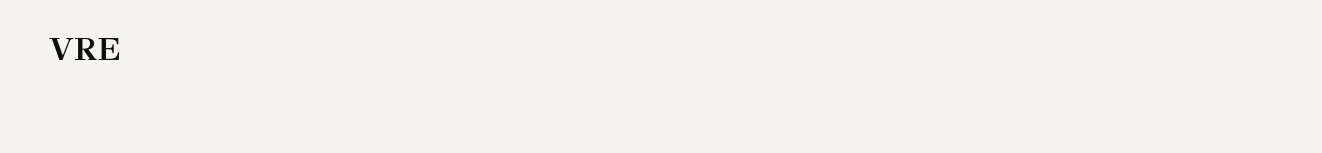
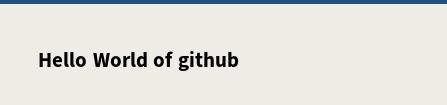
[49,38,120,60] VRE -> [38,51,240,71] Hello World of github

